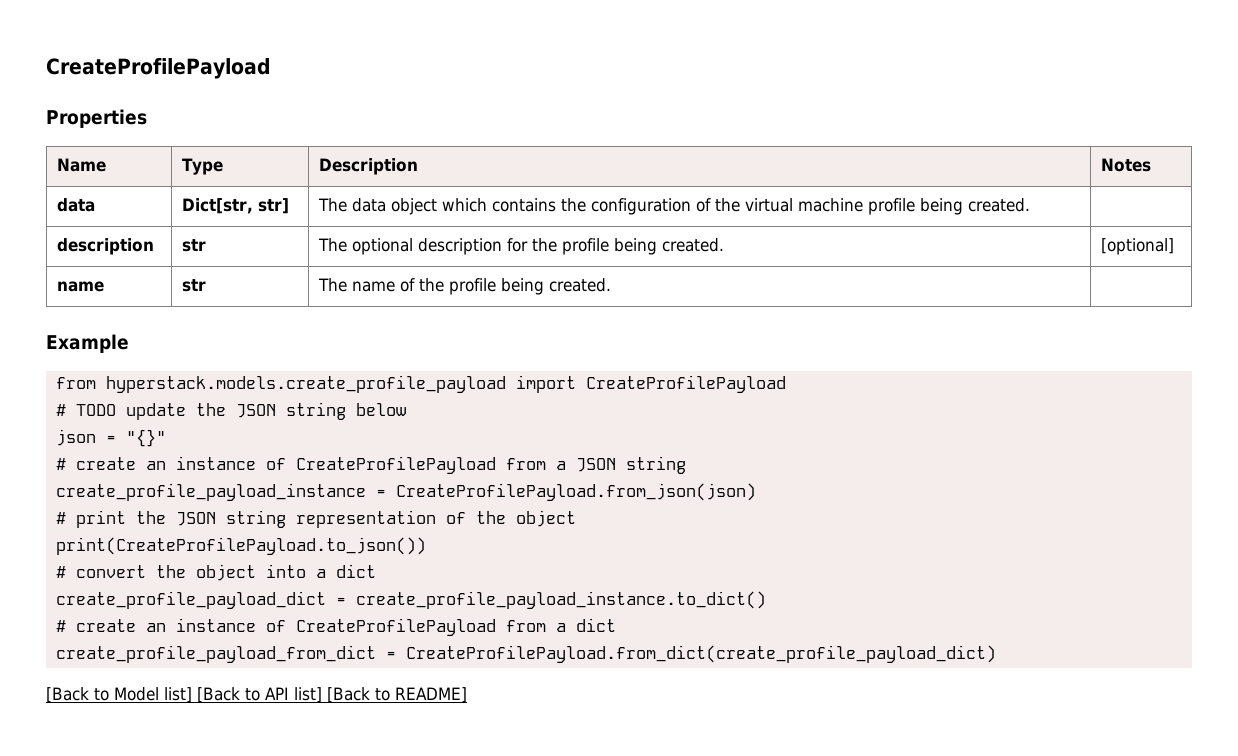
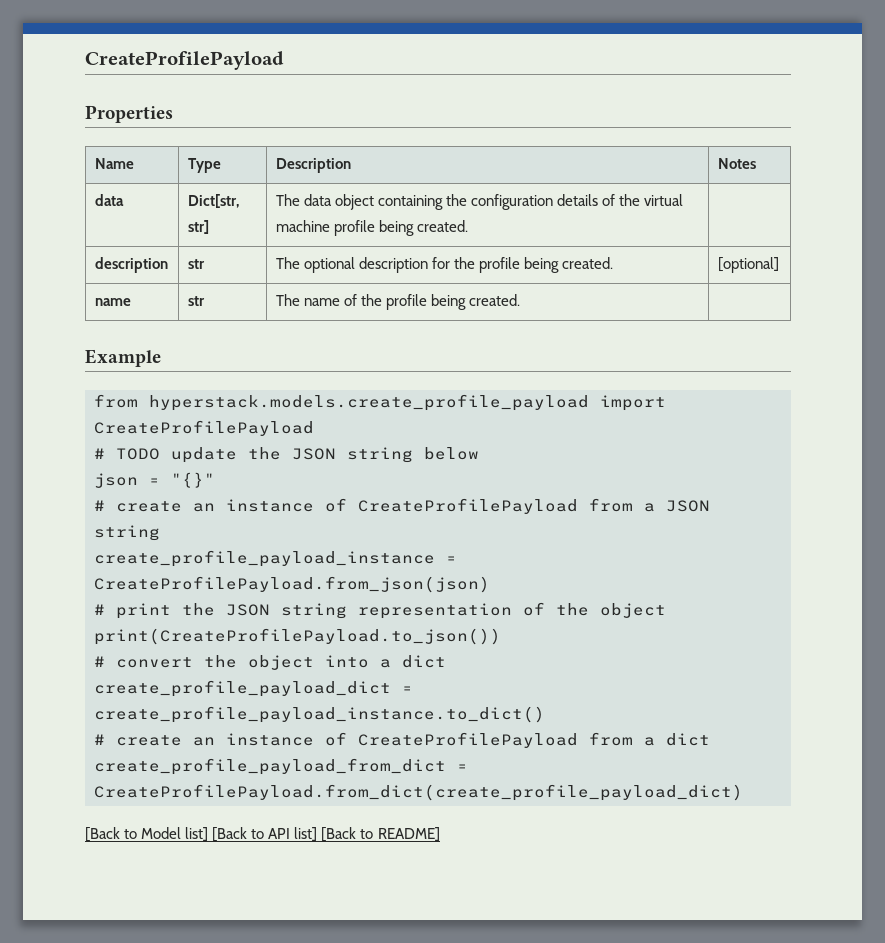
[441,198,556,212] which contains -> [378,195,444,210] containing
(691, 206) none -> [557,194,599,206] details

